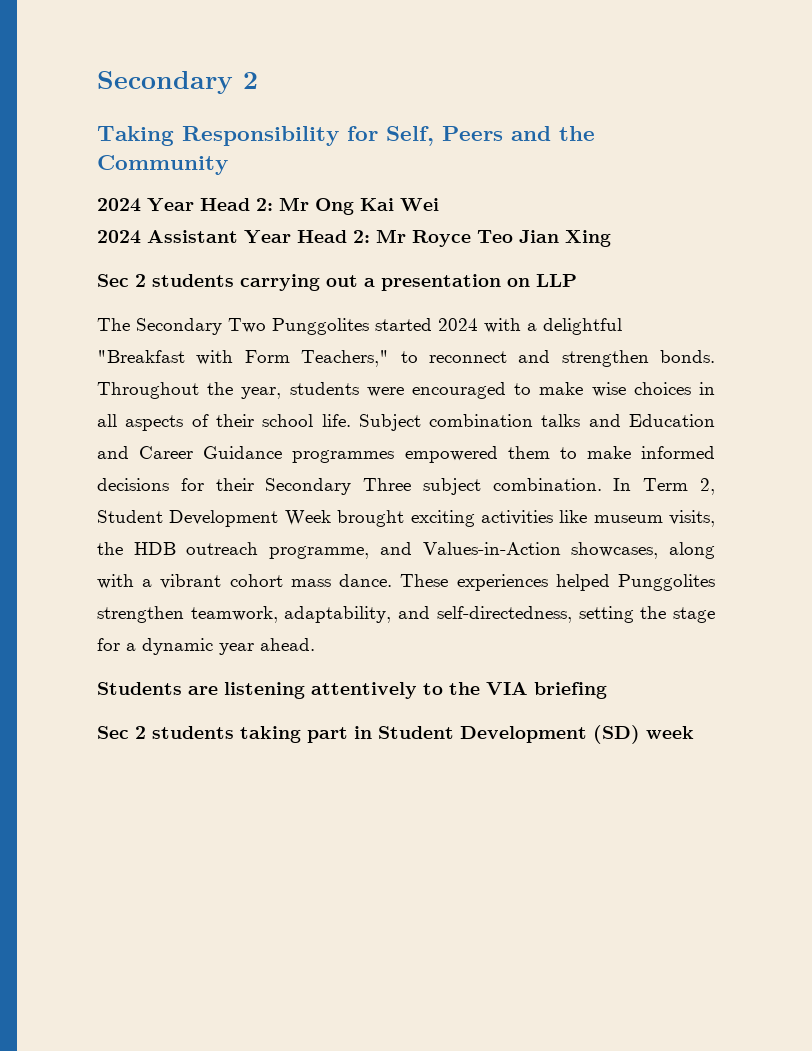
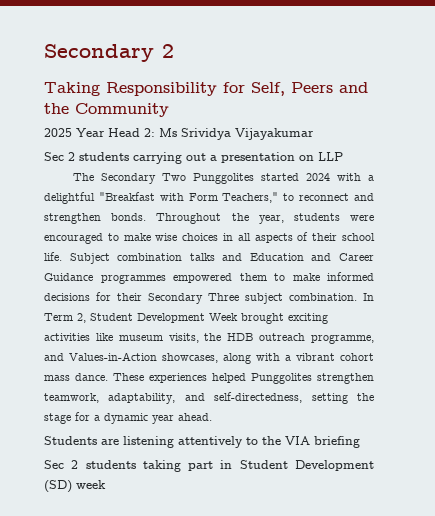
[97,197,439,215] [97,229,611,247] 2024 Year Head 2: Mr Ong Kai Wei // 2024 Assistant Year Head 2: Mr Royce Teo Jian Xing -> [44,128,314,140] 2025 Year Head 2: Ms Srividya Vijayakumar

